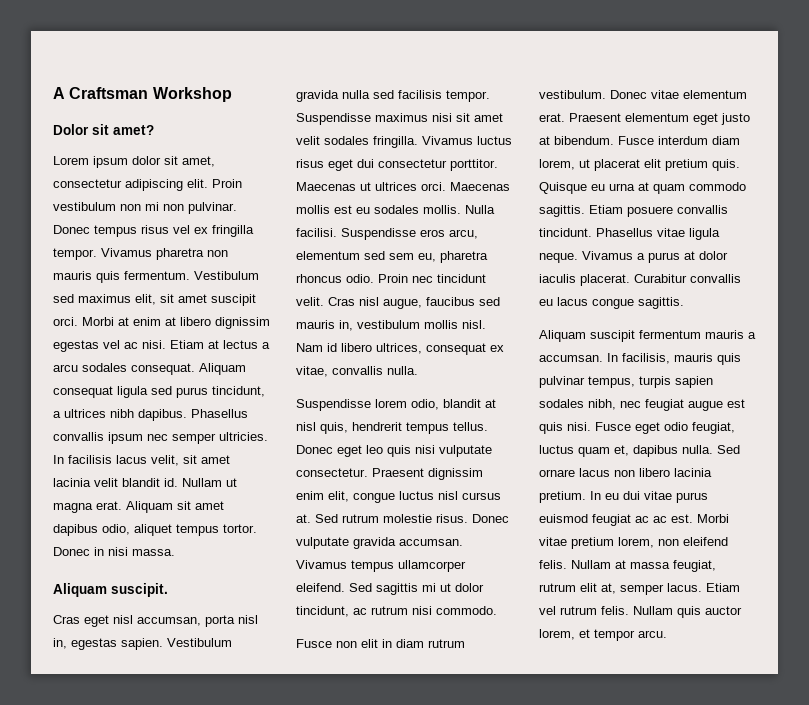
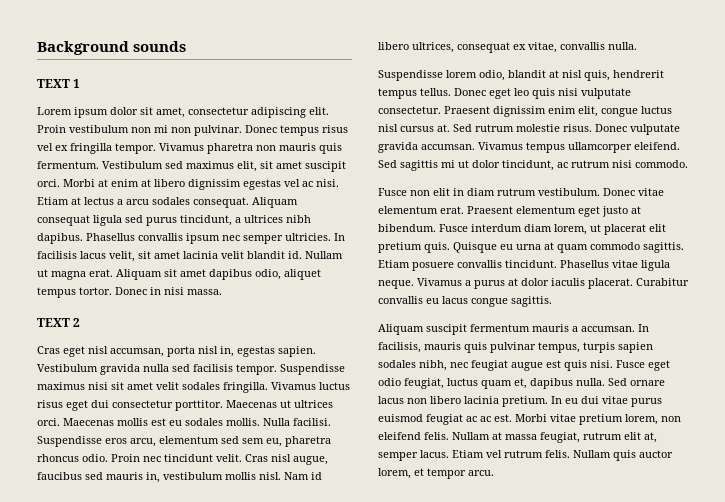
[53,87,232,102] [53,124,154,135] A Craftsman Workshop // Dolor sit amet? -> [37,41,187,55] [37,79,81,88] Background sounds // TEXT 1
[53,583,168,597] Aliquam suscipit. -> [37,318,81,327] TEXT 2

